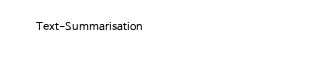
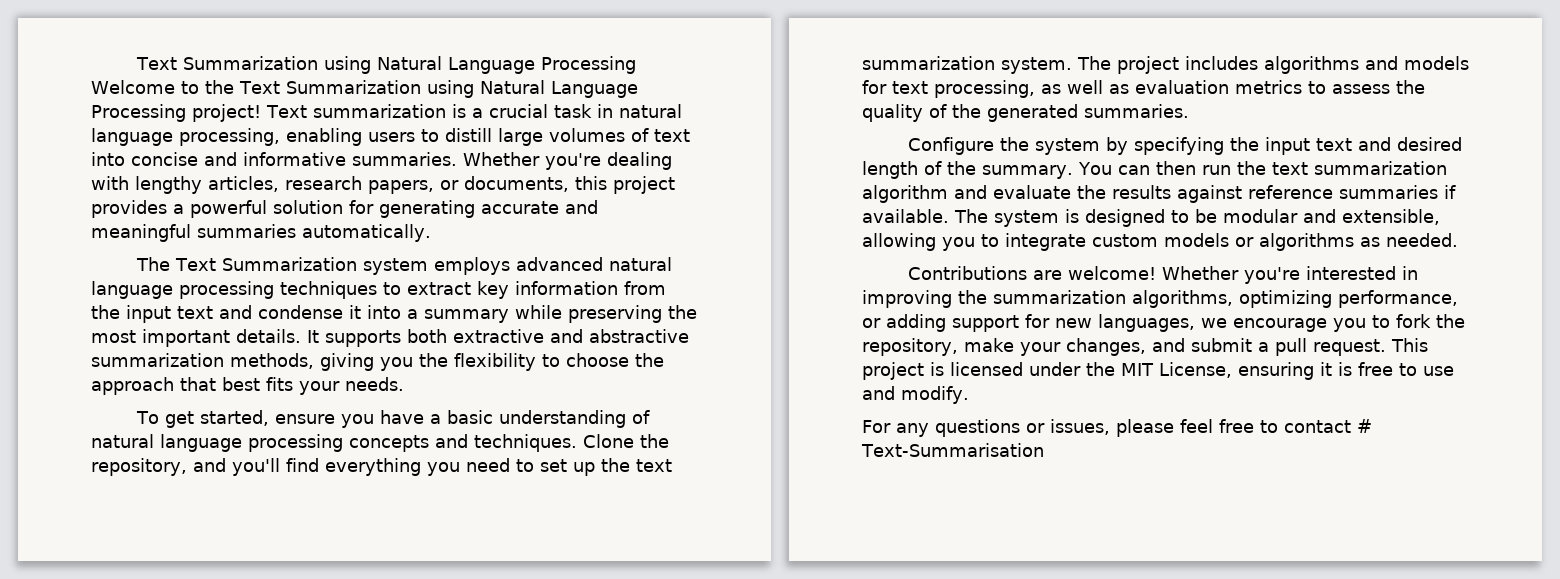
(36, 26) none -> [136,56,637,74] [91,80,638,98] [91,104,682,122] [91,128,690,146] [91,152,672,170] [91,176,675,194] [91,200,598,218] [91,224,431,242] [136,257,673,275] [91,281,666,299] [91,305,697,323] [91,329,689,347] [91,353,664,371] [91,377,404,395] [136,410,651,428] [91,434,669,452] [91,458,672,476] [862,56,1469,74] [862,80,1425,98] [862,104,1189,122] [908,137,1463,155] [862,161,1447,179] [862,185,1456,203] [862,209,1440,227] [862,233,1458,251] [908,266,1419,284] [862,290,1458,308] [862,314,1465,332] [862,338,1428,356] [862,362,1454,380] [862,386,969,404] [862,419,1372,437] Text Summarization using Natural Language Processing Welcome to the Text Summarization using Natural Language Processing project! Text summarization is a crucial task in natural language processing, enabling users to distill large volumes of text into concise and informative summaries. Whether you're dealing with lengthy articles, research papers, or documents, this project provides a powerful solution for generating accurate and meaningful summaries automatically. // The Text Summarization system employs advanced natural language processing techniques to extract key information from the input text and condense it into a summary while preserving the most important details. It supports both extractive and abstractive summarization methods, giving you the flexibility to choose the approach that best fits your needs. // To get started, ensure you have a basic understanding of natural language processing concepts and techniques. Clone the repository, and you'll find everything you need to set up the text summarization system. The project includes algorithms and models for text processing, as well as evaluation metrics to assess the quality of the generated summaries. // Configure the system by specifying the input text and desired length of the summary. You can then run the text summarization algorithm and evaluate the results against reference summaries if available. The system is designed to be modular and extensible, allowing you to integrate custom models or algorithms as needed. // Contributions are welcome! Whether you're interested in improving the summarization algorithms, optimizing performance, or adding support for new languages, we encourage you to fork the repository, make your changes, and submit a pull request. This project is licensed under the MIT License, ensuring it is free to use and modify. // For any questions or issues, please feel free to contact #

